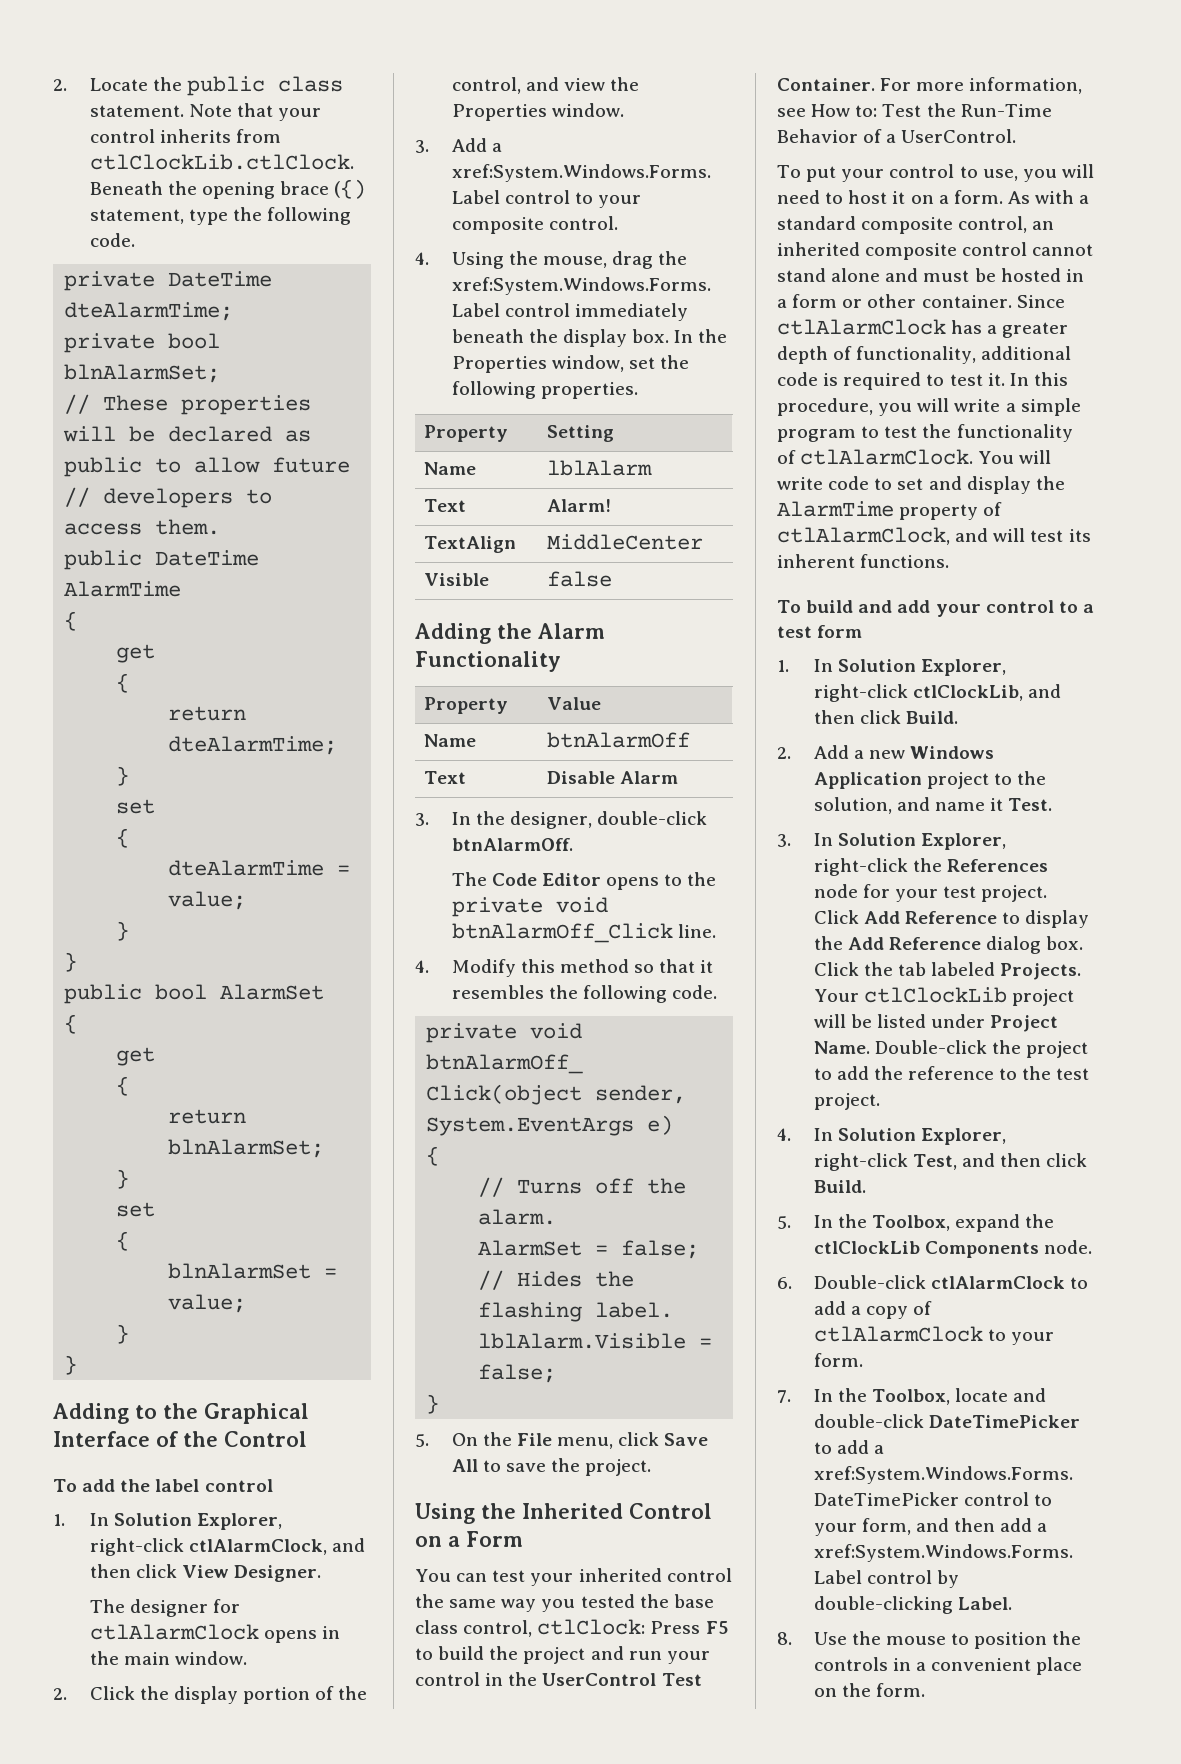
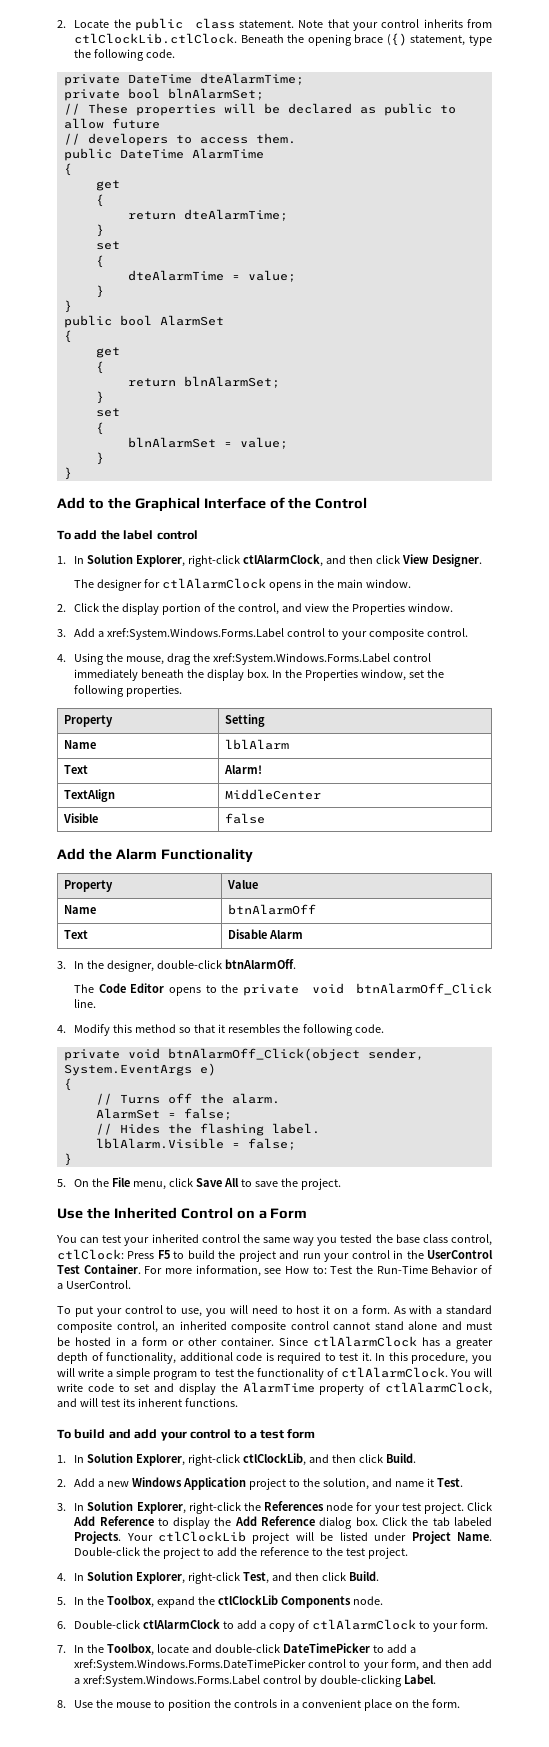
[53,1403,129,1424] Adding -> [57,497,85,509] Add
[415,623,491,644] Adding -> [57,848,85,860] Add
[415,1503,475,1524] Using -> [57,1208,83,1219] Use

